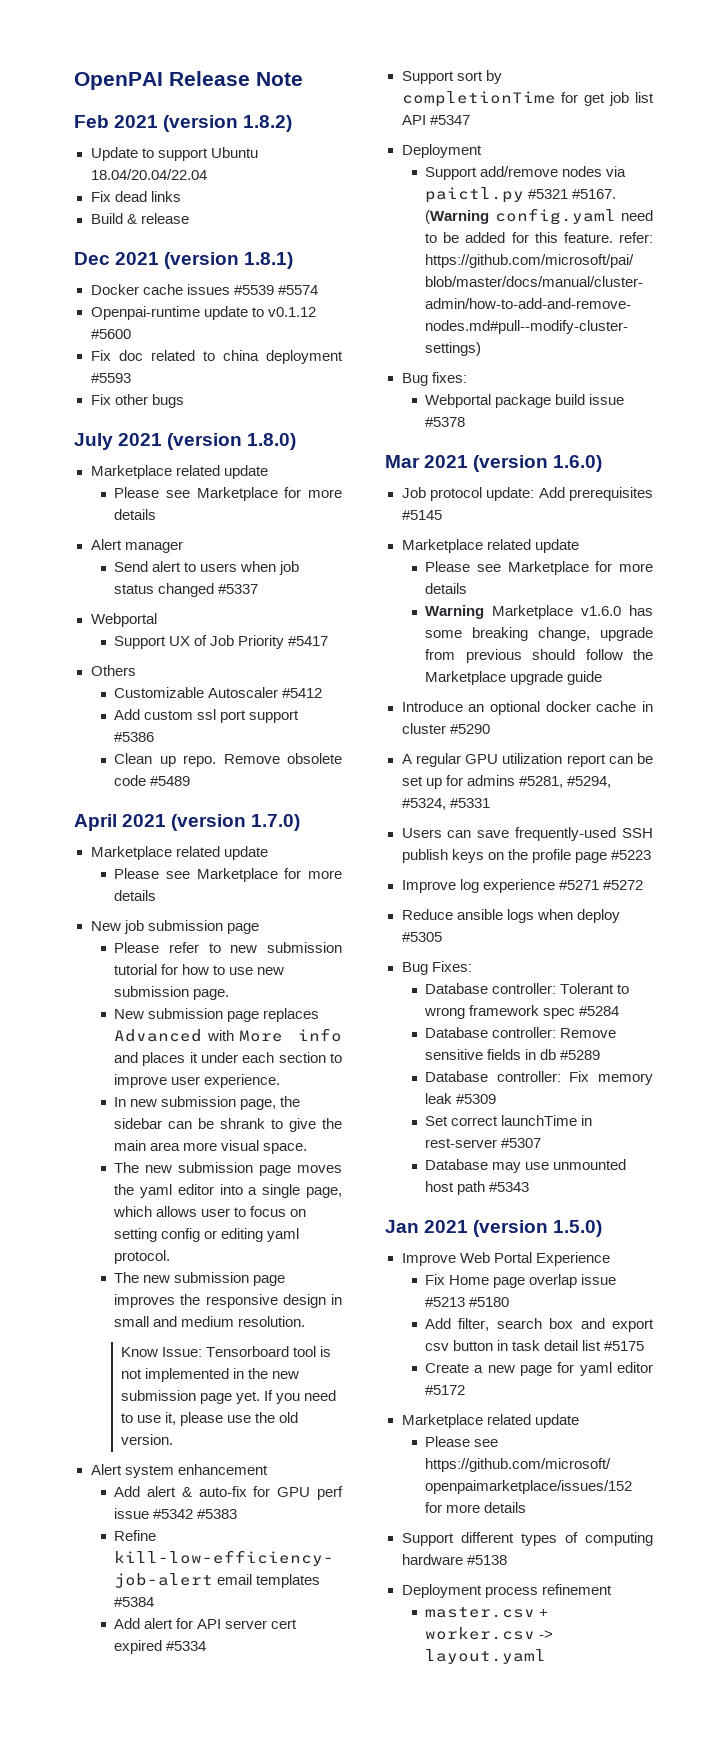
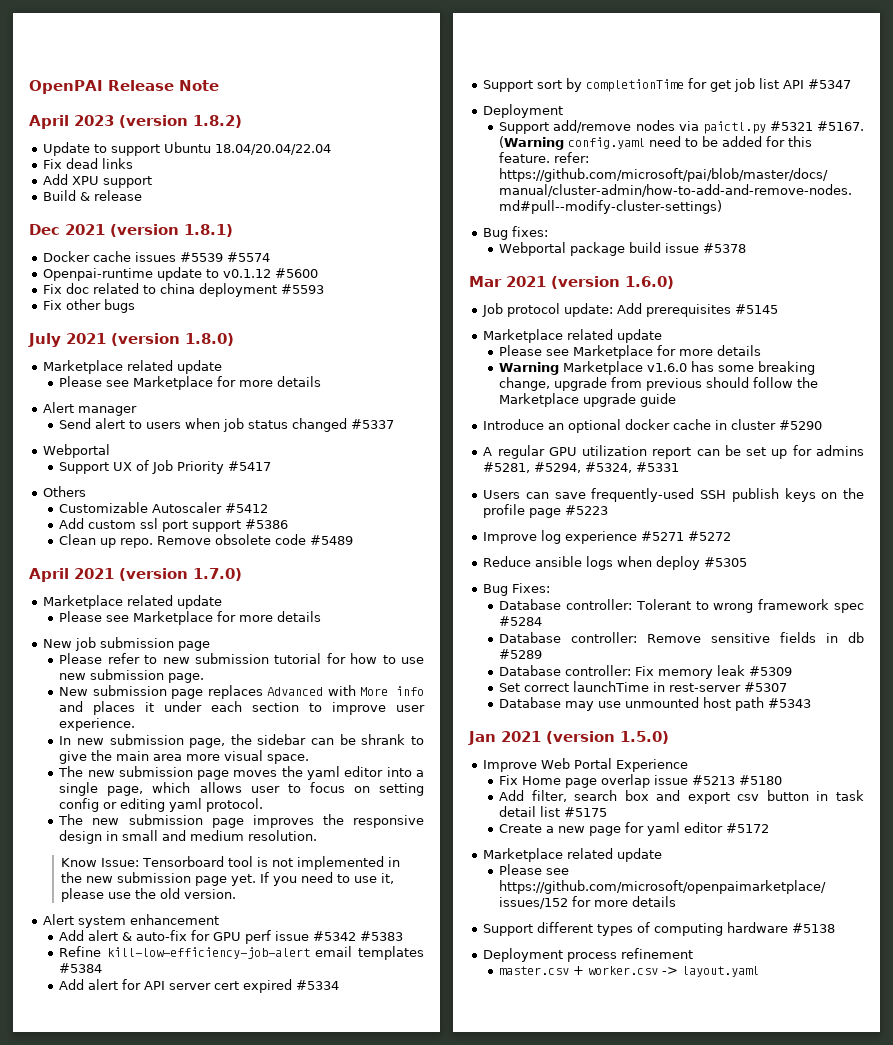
[74,115,159,128] Feb 2021 -> [29,115,114,129] April 2023
(181, 196) none -> [43,174,153,188] // Add XPU support

